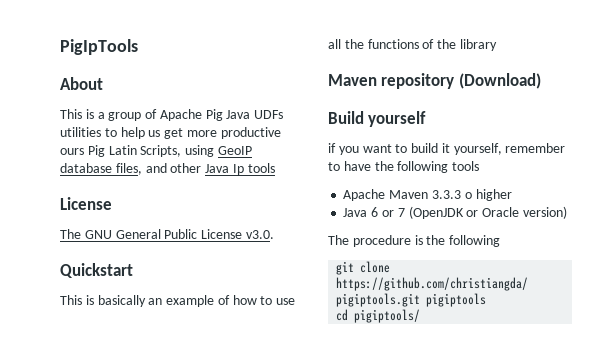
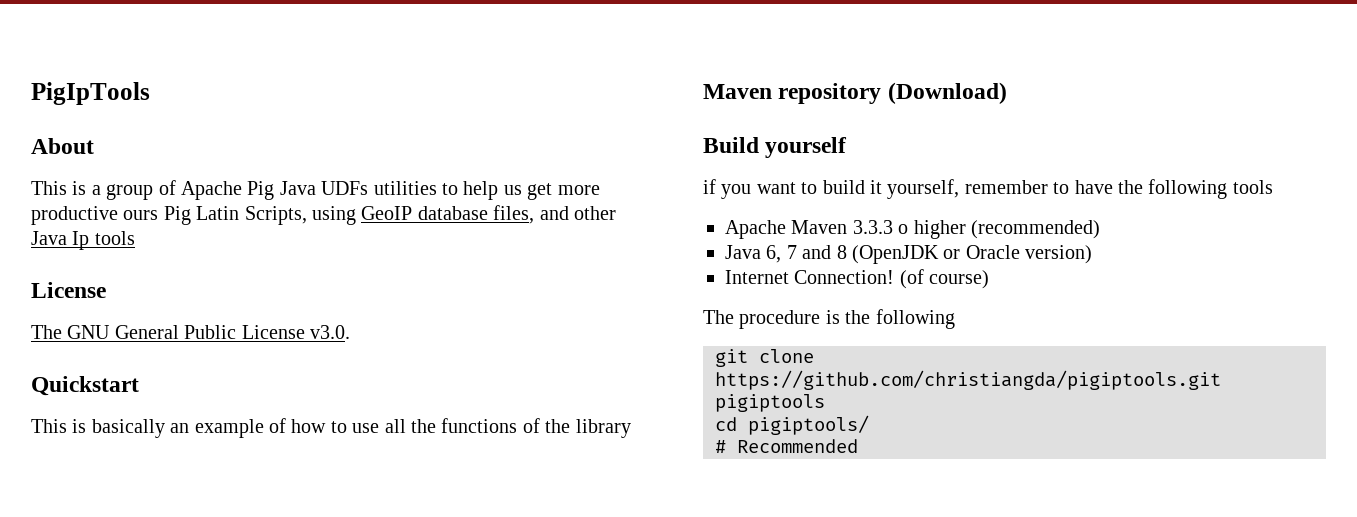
[343,207,405,217] // Java 6 or 7 -> [971,220,1100,239] [725,245,847,263] (recommended) // Java 6, 7 and 8
(567, 212) none -> [725,269,990,289] // Internet Connection! (of course)
(421, 316) none -> [715,439,858,453] // # Recommended

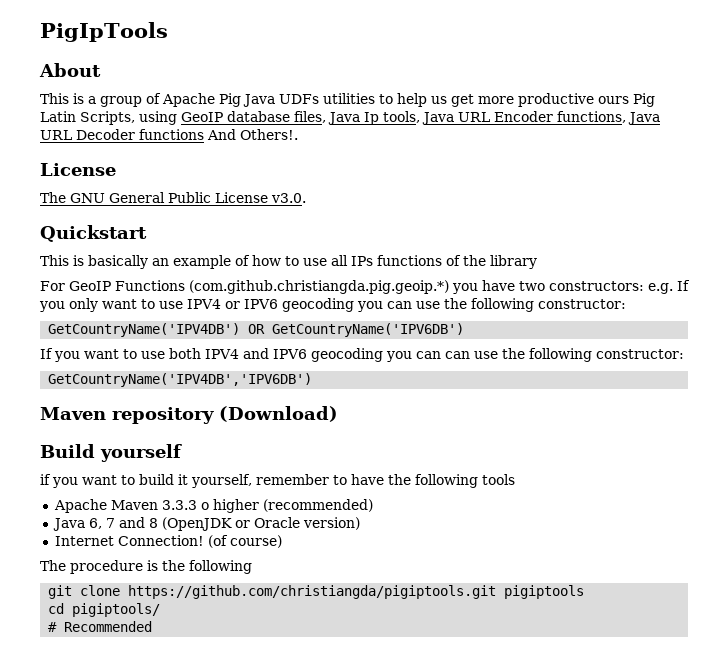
[539,206,616,220] [31,231,135,250] and other Java Ip tools -> [328,111,660,125] [40,129,298,140] Java Ip tools, Java URL Encoder functions, Java URL Decoder functions And Others!.
[410,419,436,433] the -> [351,256,373,266] IPs
(631, 428) none -> [40,280,690,294] [39,298,626,312] [48,323,465,337] [40,348,684,362] [48,373,313,387] // For GeoIP Functions (com.github.christiangda.pig.geoip.*) you have two constructors: e.g. If you only want to use IPV4 or IPV6 geocoding you can use the following constructor: // GetCountryName('IPV4DB') OR GetCountryName('IPV6DB') // If you want to use both IPV4 and IPV6 geocoding you can can use the following constructor: // GetCountryName('IPV4DB','IPV6DB')

